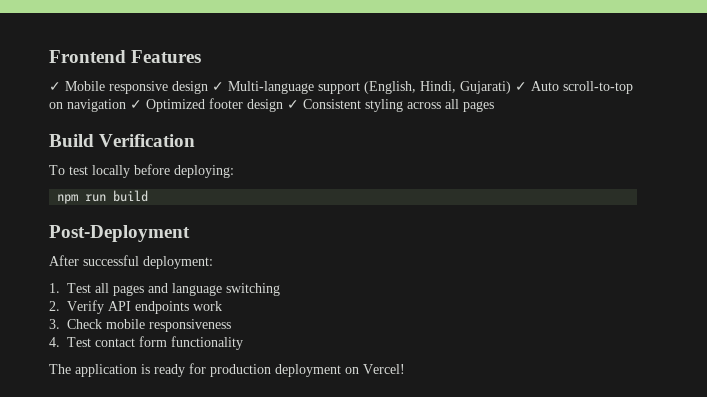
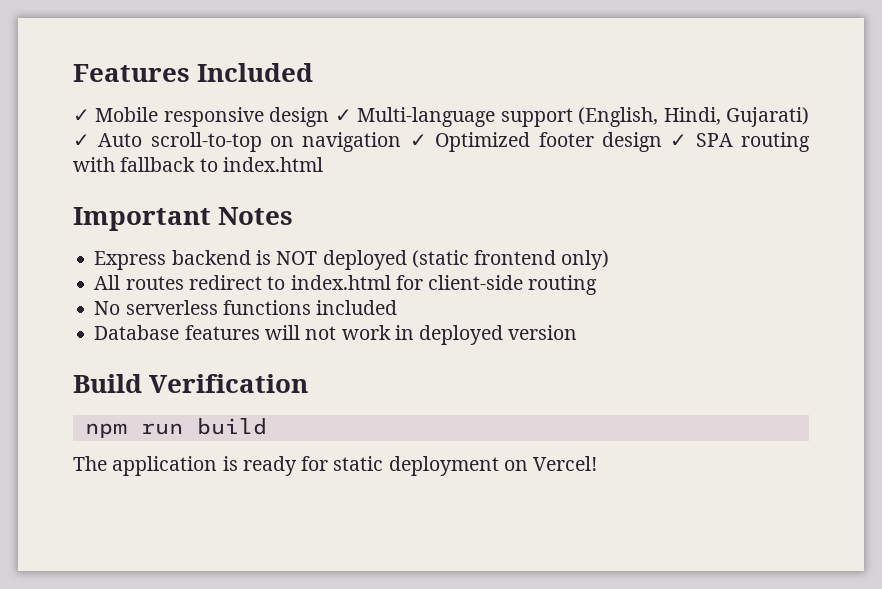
[49,50,126,63] Frontend -> (73, 73) none
(202, 56) none -> [197,63,314,82] Included
[303,99,494,112] [49,134,196,147] [49,164,234,178] [57,190,149,204] [49,225,190,242] [49,255,213,269] [49,283,281,296] [49,300,223,314] [49,319,232,332] [49,336,244,350] Consistent styling across all pages // Build Verification // To test locally before deploying: // npm run build // Post-Deployment // After successful deployment: // 1. Test all pages and language switching // 2. Verify API endpoints work // 3. Check mobile responsiveness // 4. Test contact form functionality -> [695,132,811,152] [73,157,323,172] [73,207,294,231] [94,250,610,270] [94,275,598,295] [94,300,398,315] [94,325,578,345] [73,374,309,393] [84,418,267,438] SPA routing with fallback to index.html // Important Notes // Express backend is NOT deployed (static frontend only) // All routes redirect to index.html for client-side routing // No serverless functions included // Database features will not work in deployed version // Build Verification // npm run build
[210,364,271,377] production -> [333,456,384,471] static

